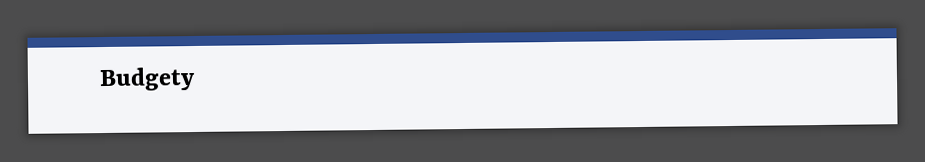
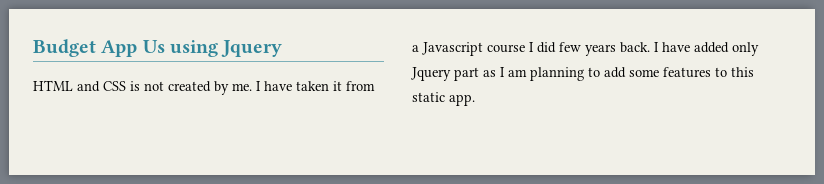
[99,66,196,92] Budgety -> [33,39,283,57] [33,80,375,95] [412,42,759,56] [411,67,754,81] [412,92,475,106] Budget App Us using Jquery // HTML and CSS is not created by me. I have taken it from a Javascript course I did few years back. I have added only Jquery part as I am planning to add some features to this static app.

